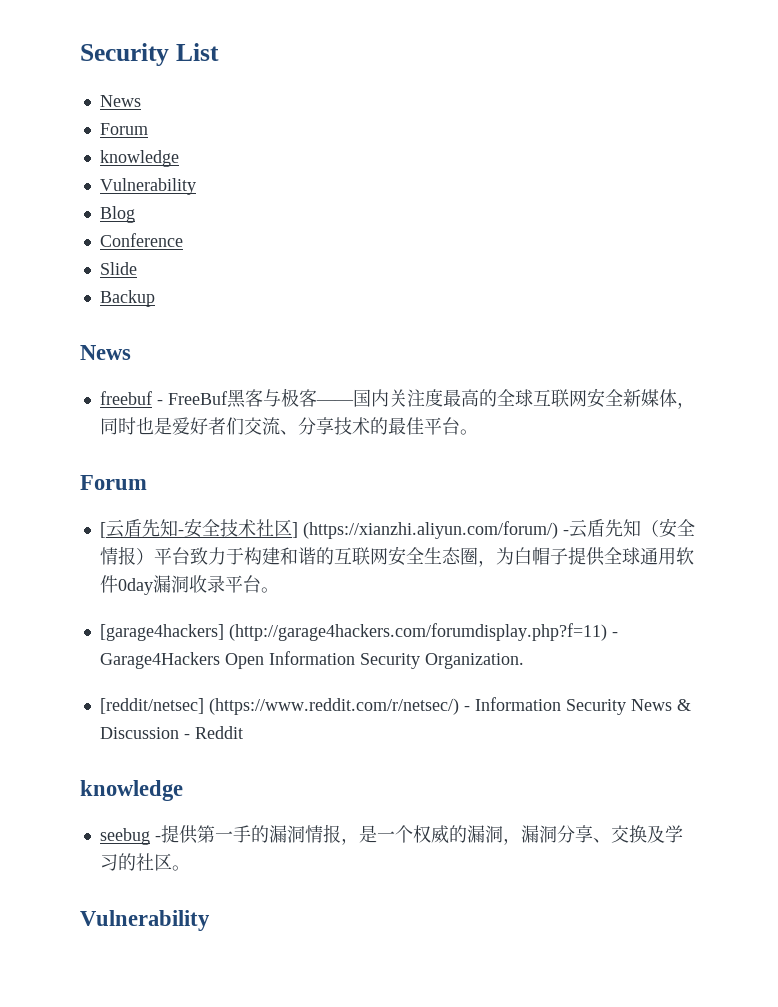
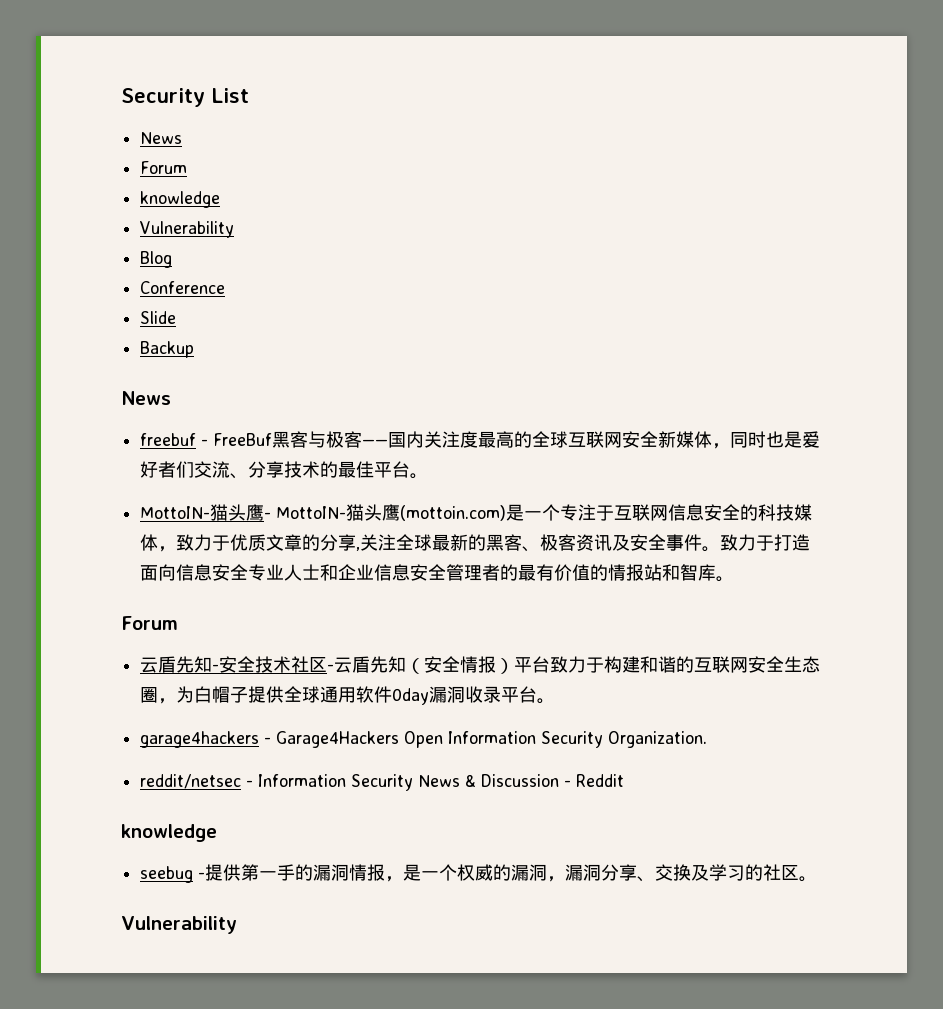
[80,475,147,490] [99,522,106,538] // Forum // [ -> [140,504,813,521] [140,534,811,552] [140,564,735,582] [121,616,178,630] // MottoIN-猫头鹰- MottoIN-猫头鹰(mottoin.com)是一个专注于互联网信息安全的科技媒体，致力于优质文章的分享,关注全球最新的黑客、极客资讯及安全事件。致力于打造面向信息安全专业人士和企业信息安全管理者的最有价值的情报站和智库。 // Forum //
[291,521,558,539] ] (https://xianzhi.aliyun.com/forum/) -> (328, 664) none
[99,623,607,641] [garage4hackers] (http://garage4hackers.com/forumdisplay.php?f=11) -> [140,731,260,748] garage4hackers
[99,698,459,715] [reddit/netsec] (https://www.reddit.com/r/netsec/) -> [140,774,242,789] reddit/netsec

